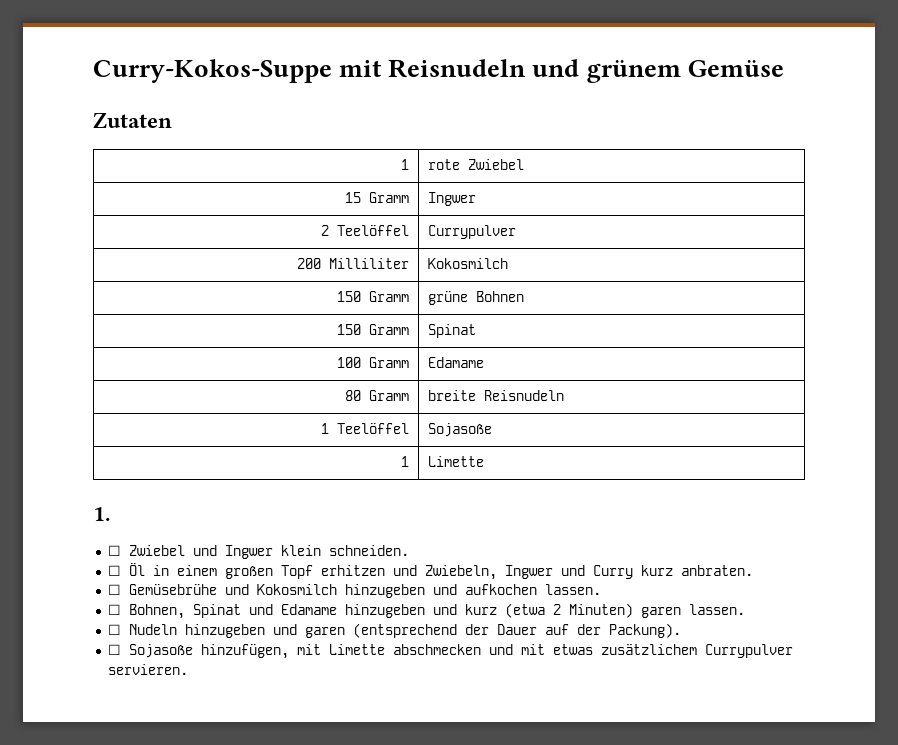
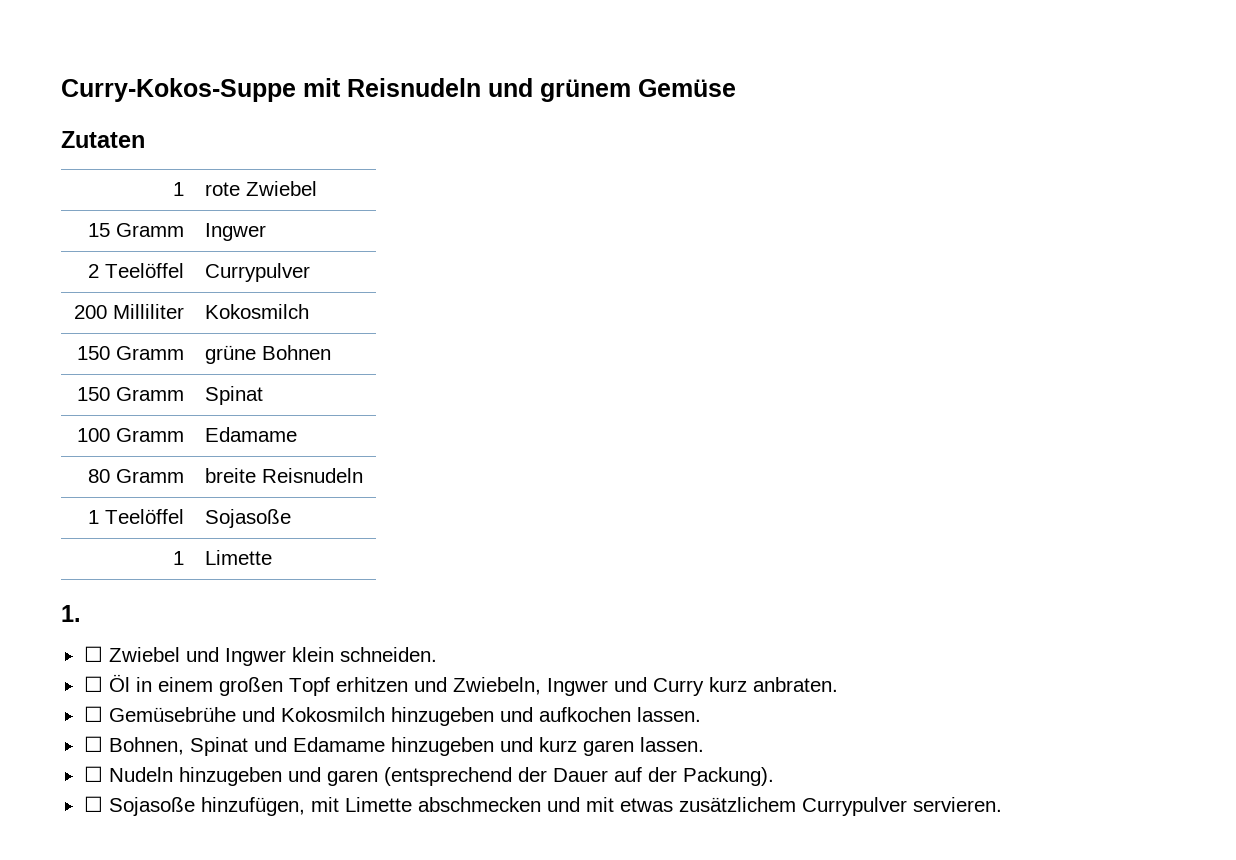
[504,603,633,618] (etwa 2 Minuten) -> (577, 744) none

